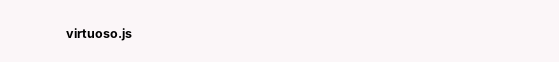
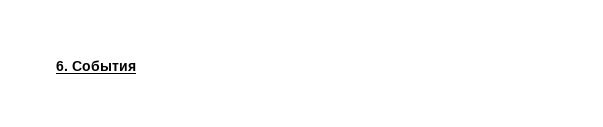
[66,28,132,41] virtuoso.js -> [56,60,136,71] 6. События

